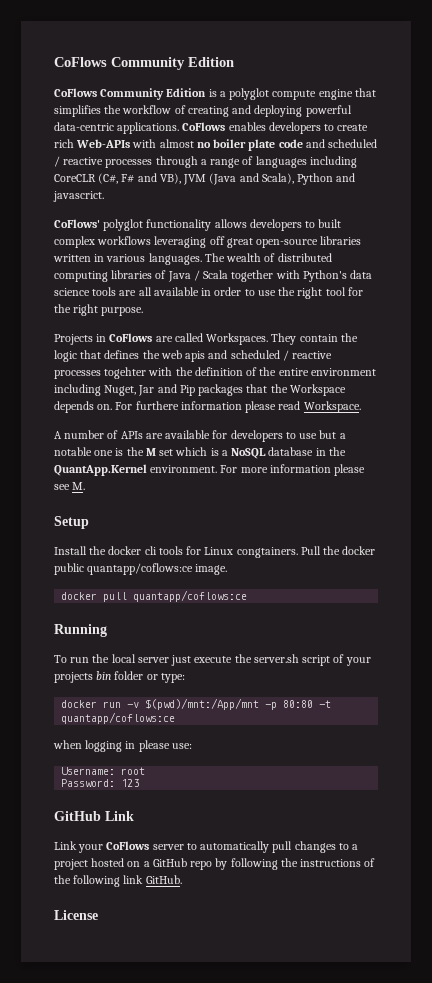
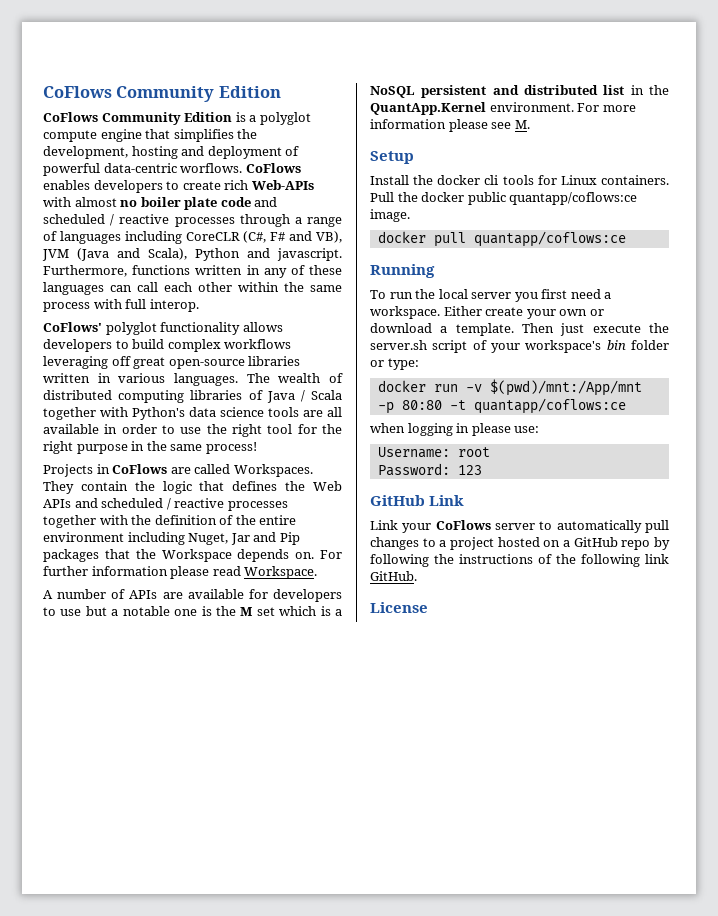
[122,105,303,117] workflow of creating and deploying -> [43,146,300,159] development, hosting and deployment of
[117,122,180,134] applications. -> [180,163,243,173] worflows.
[53,191,104,202] javascrict. -> [277,248,342,261] [43,265,342,278] [43,282,342,295] [43,299,199,312] javascript. Furthermore, functions written in any of these languages can call each other within the same process with full interop.
[318,219,342,228] built -> [132,339,165,349] build
[101,307,144,316] purpose. -> [76,441,257,454] purpose in the same process!
[160,350,333,362] [54,367,147,379] web apis and scheduled / reactive processes togehter -> [313,481,342,491] [43,498,288,511] [43,515,96,528] Web APIs and scheduled / reactive processes together
[135,401,179,410] furthere -> [43,566,88,576] further
[268,447,314,456] database -> [421,85,625,98] persistent and distributed list
[236,547,298,558] congtainers. -> [601,175,669,185] containers.
(169, 660) none -> [514,289,612,302] [370,306,604,319] [370,323,554,336] you first need a workspace. Either create your own or download a template. Then
[54,672,93,683] projects -> [525,340,602,353] workspace's

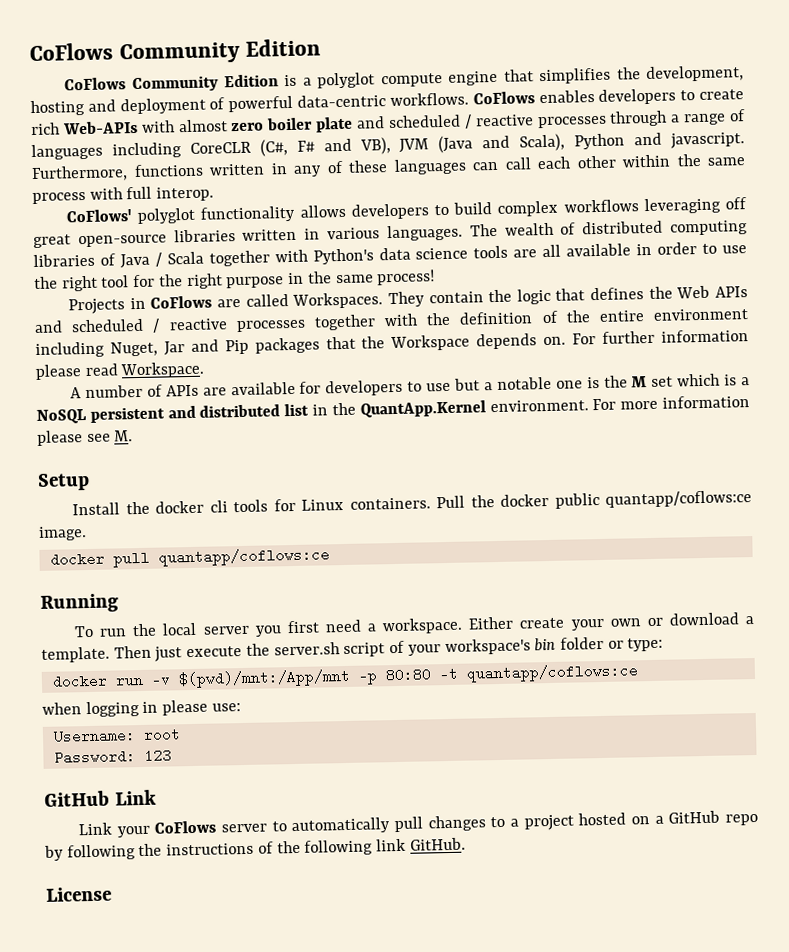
[180,163,243,173] worflows. -> [389,92,469,107] workflows.
[120,200,138,207] no -> [231,122,265,132] zero
[220,197,251,207] code -> (354, 124) none

